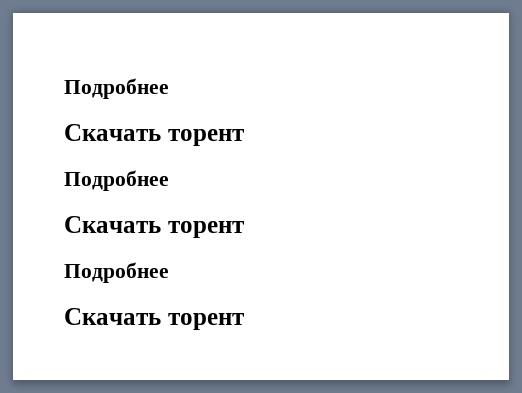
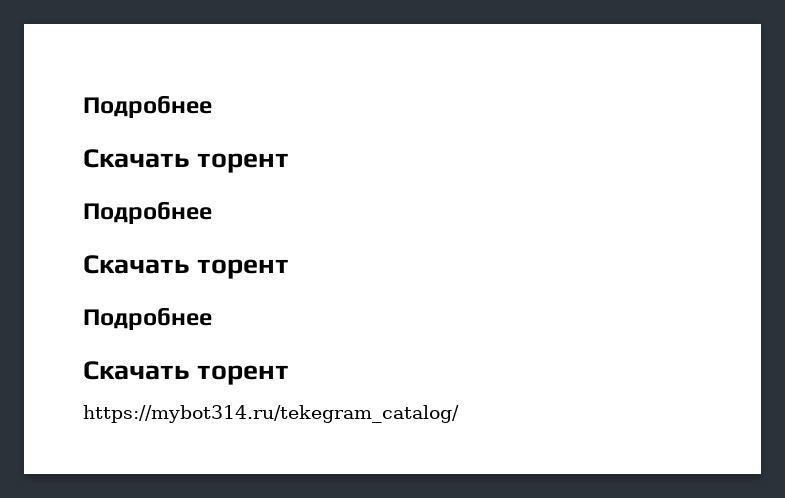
(244, 321) none -> [83,405,459,423] // https://mybot314.ru/tekegram_catalog/

